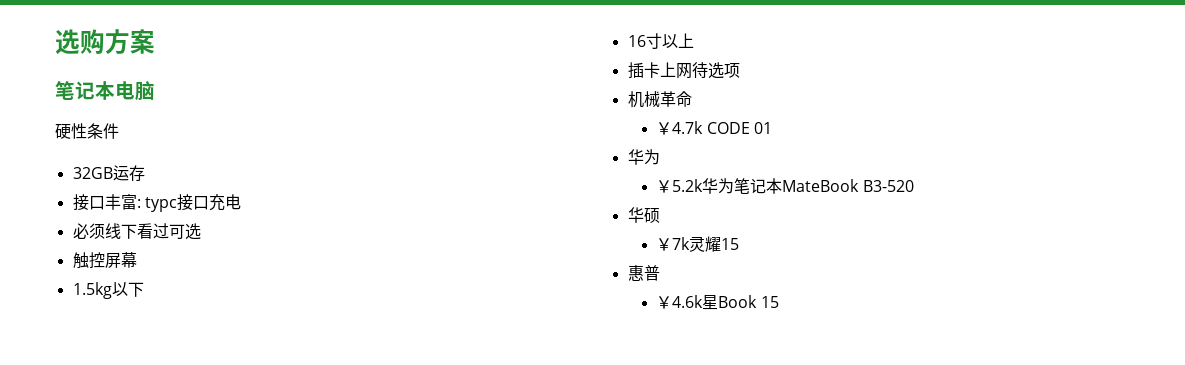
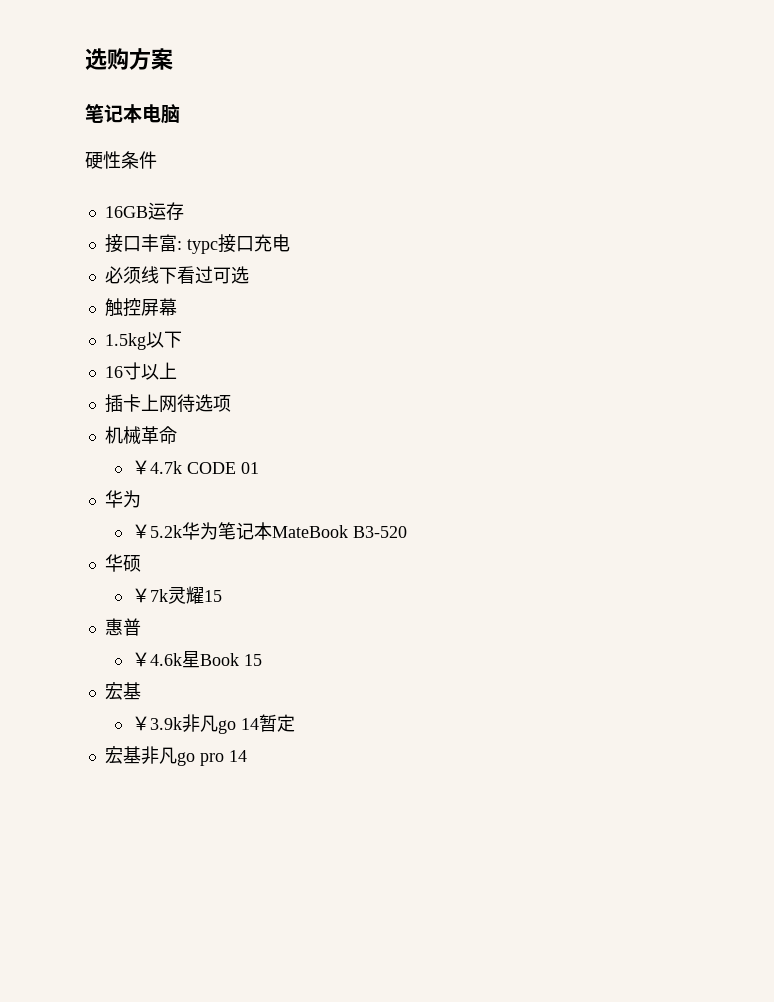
[72,167,113,179] 32GB -> [104,206,148,218] 16GB
(779, 302) none -> [104,682,141,700] [131,714,295,734] [104,746,247,766] // 宏基 // ￥3.9k非凡go 14暂定 // 宏基非凡go pro 14

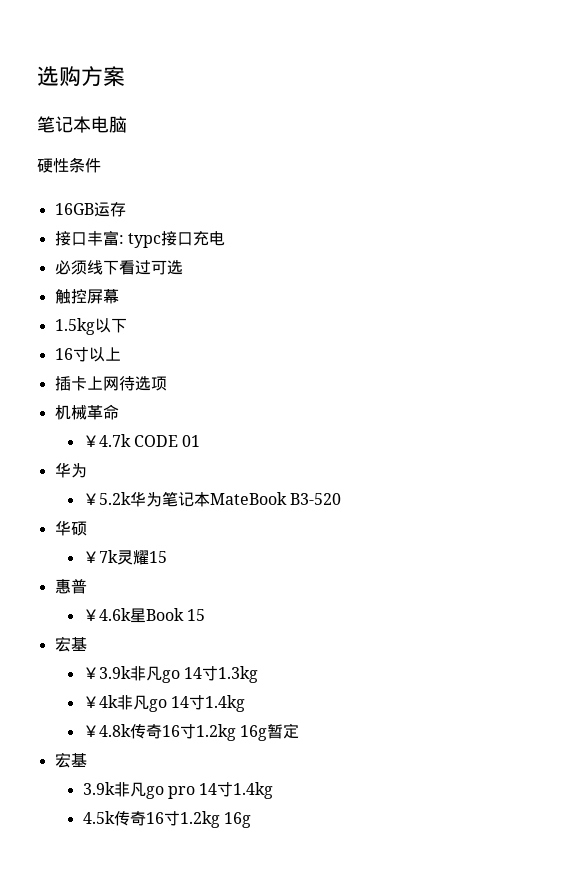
(259, 724) none -> [202,666,259,683] [82,695,246,712] [82,724,268,741] 寸1.3kg // ￥4k非凡go 14寸1.4kg // ￥4.8k传奇16寸1.2kg 16g
(141, 755) none -> [82,782,115,795] // 3.9k
(247, 756) none -> [217,782,274,799] [82,811,252,828] 寸1.4kg // 4.5k传奇16寸1.2kg 16g

